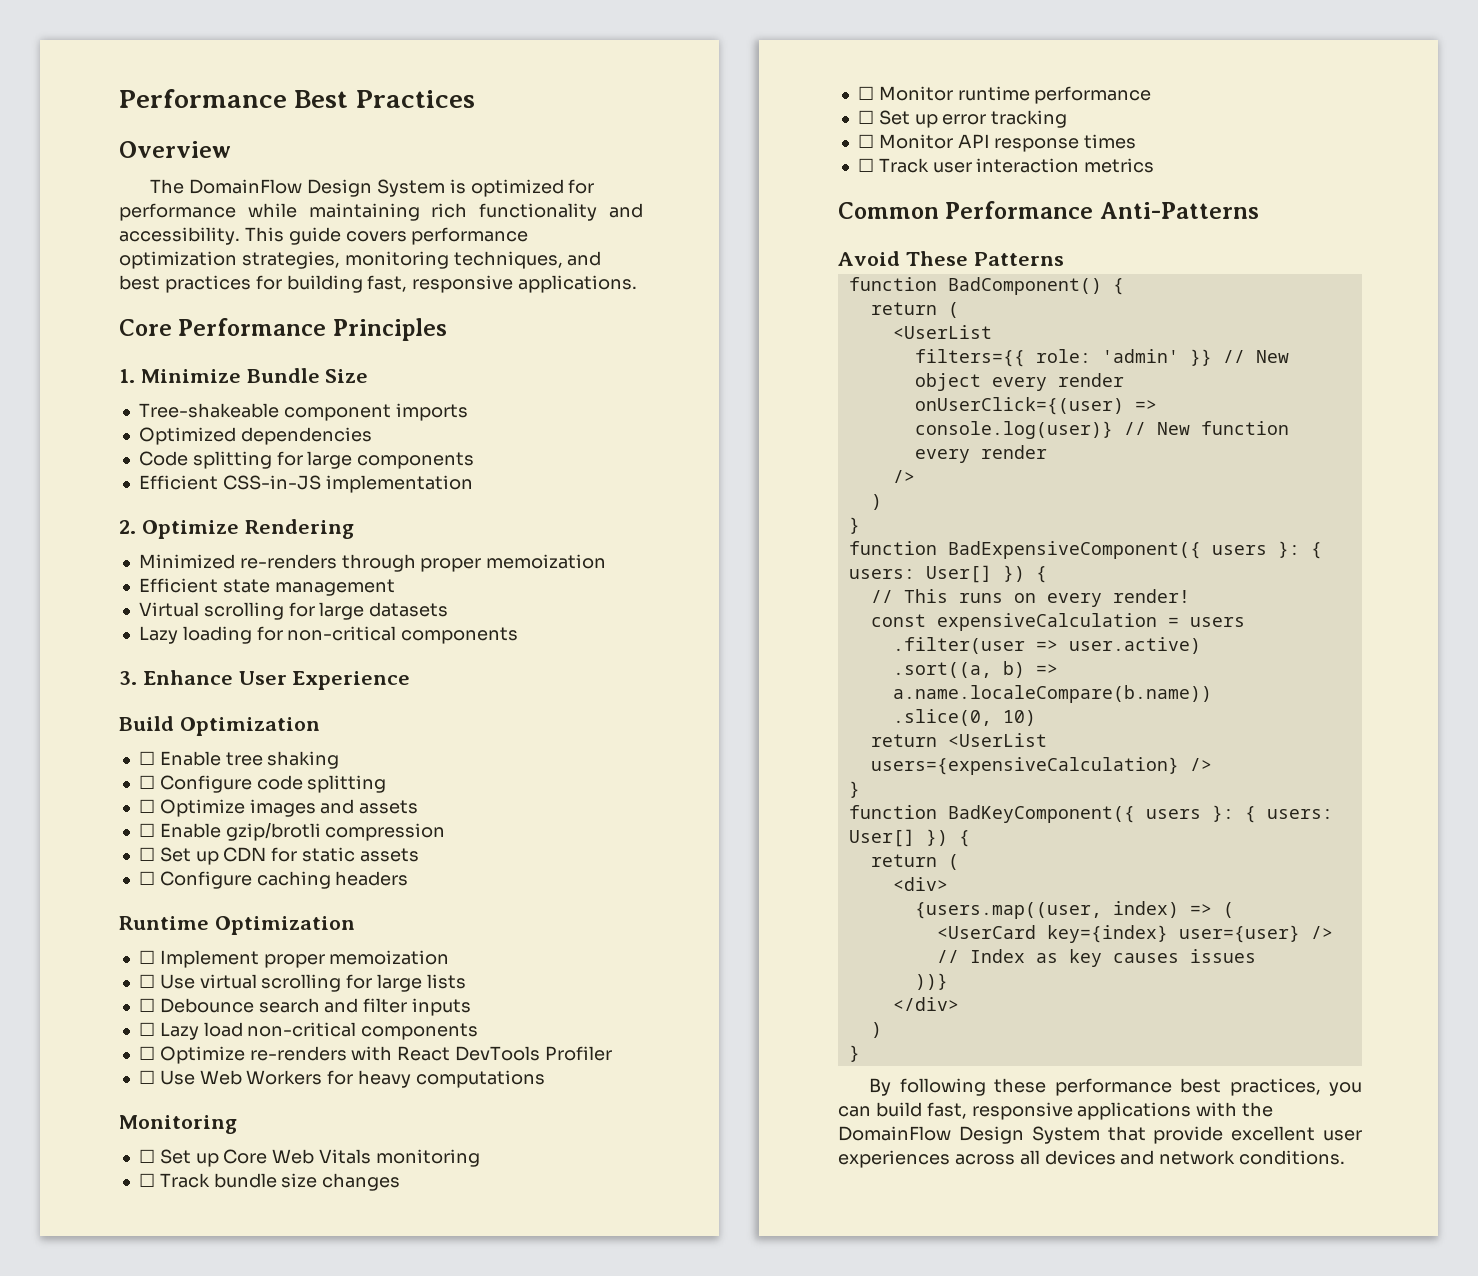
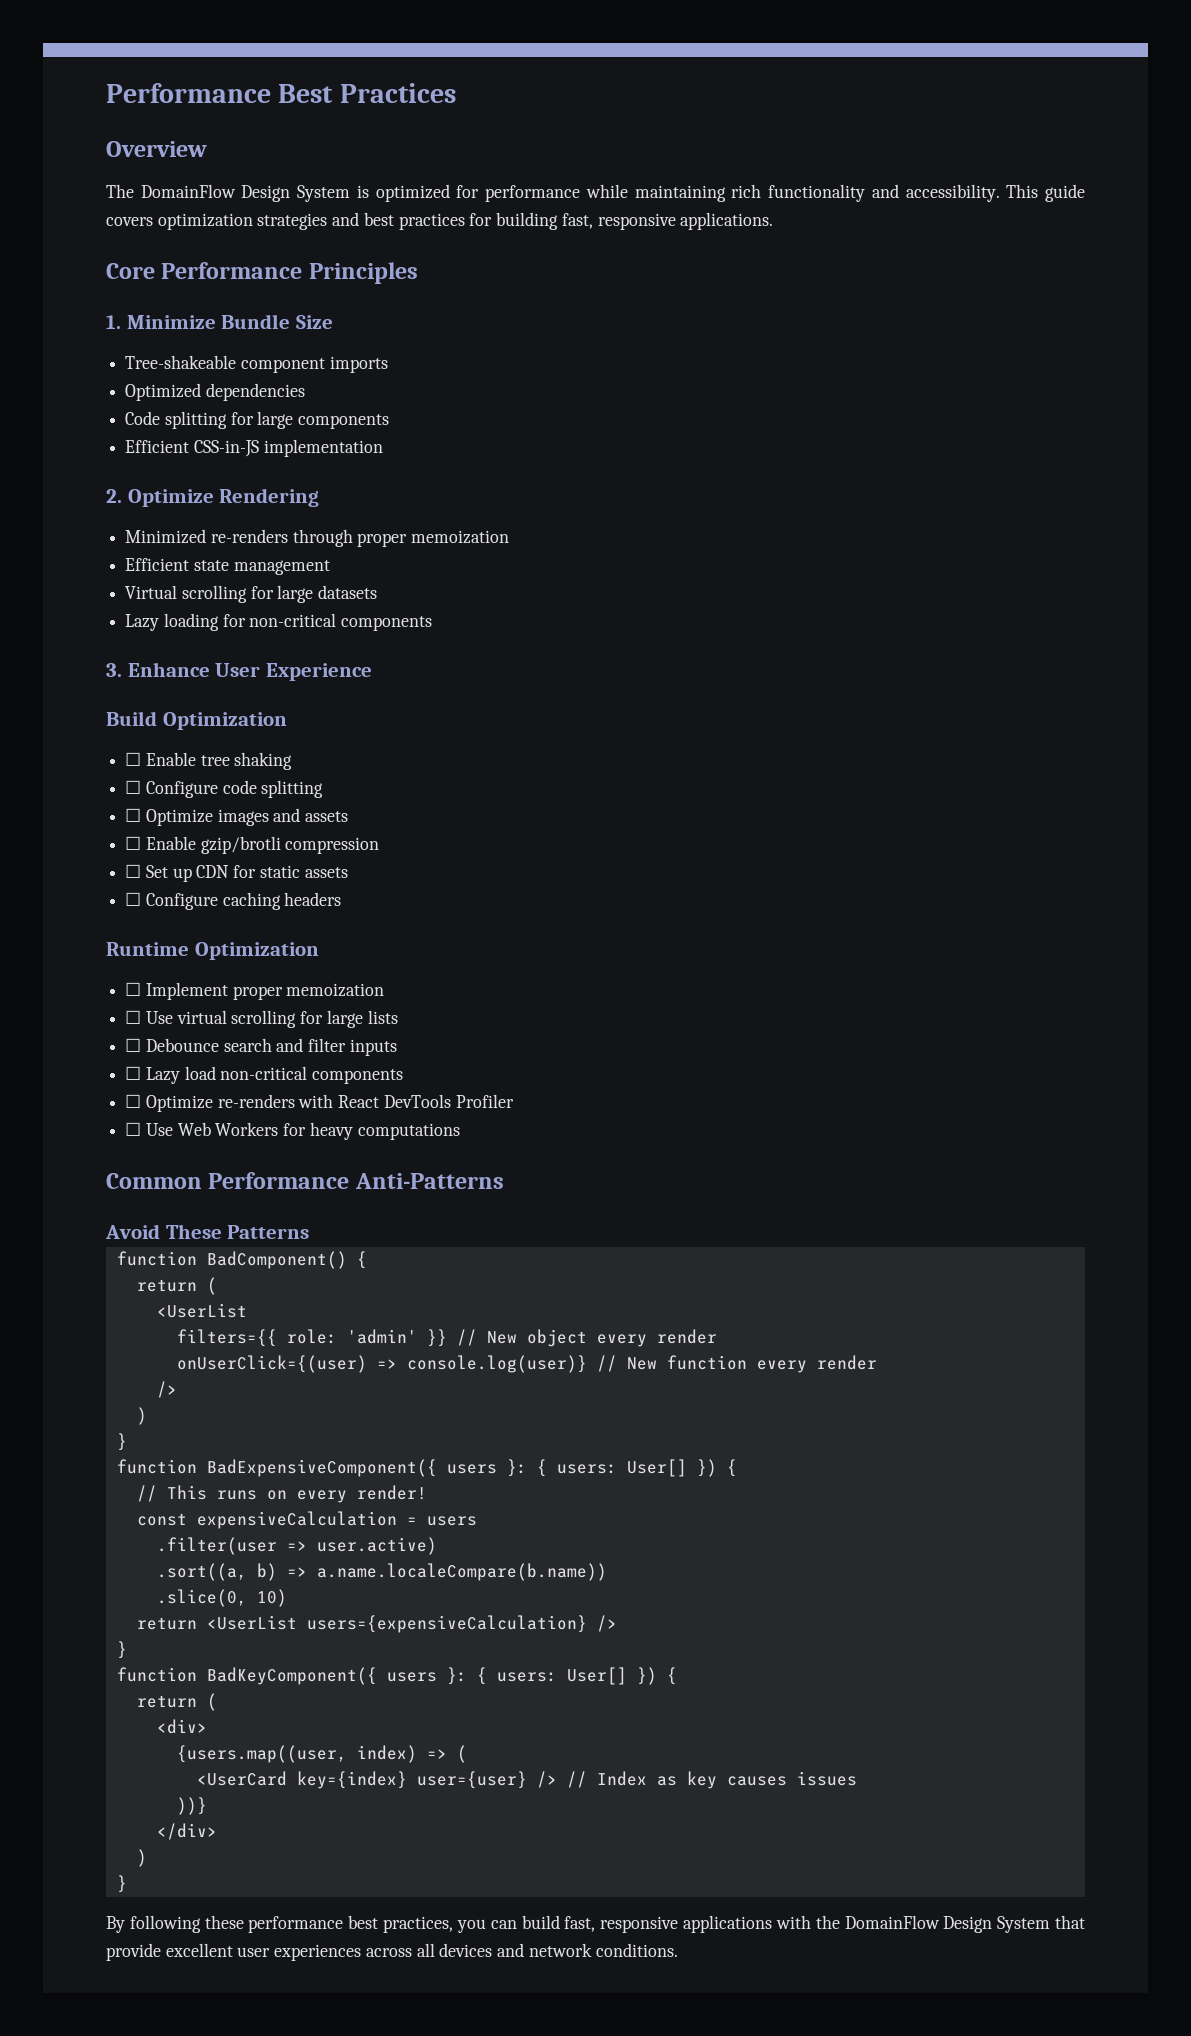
[411,227,529,245] [119,251,563,269] performance optimization strategies, monitoring techniques, -> [157,213,328,230] optimization strategies
[119,1115,237,1134] [138,1149,480,1167] [138,1173,401,1191] [857,86,1152,104] [857,110,1068,128] [857,134,1137,152] [857,158,1155,173] // Monitoring // ☐ Set up Core Web Vitals monitoring // ☐ Track bundle size changes // ☐ Monitor runtime performance // ☐ Set up error tracking // ☐ Monitor API response times // ☐ Track user interaction metrics -> (460, 1131) none

